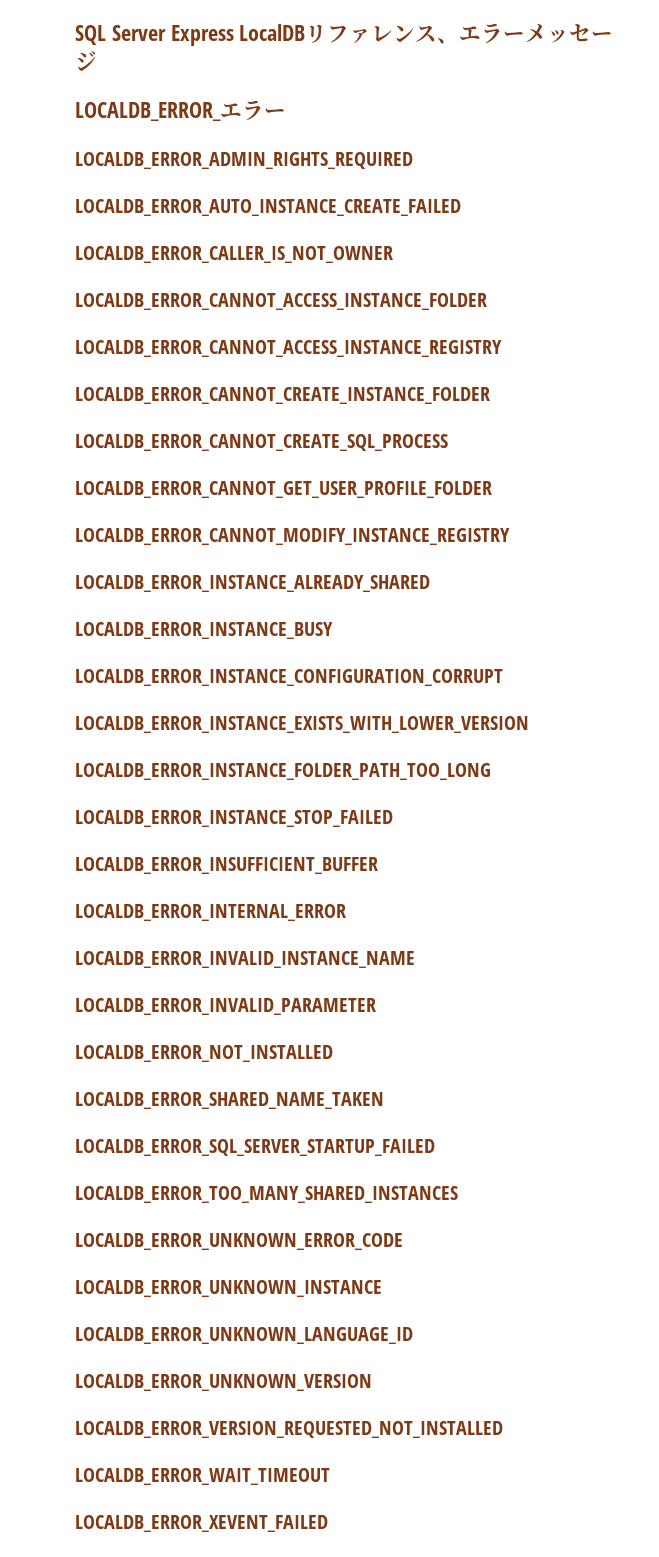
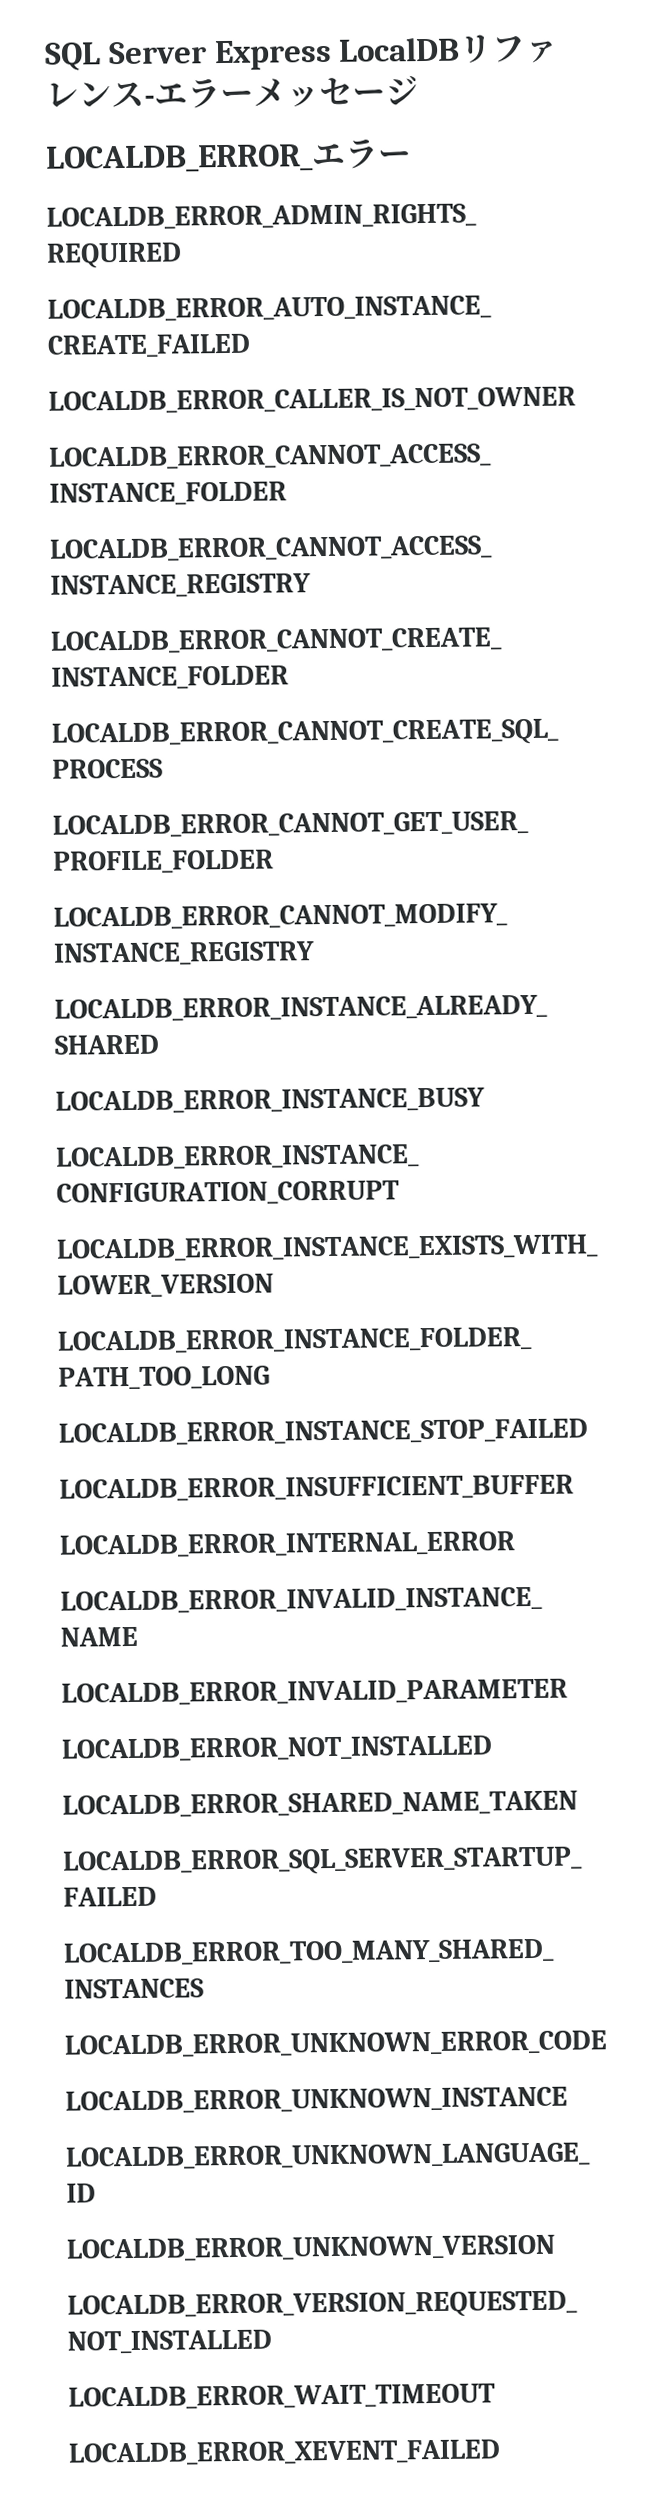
[437,38,460,44] 、 -> [144,95,155,106] -

